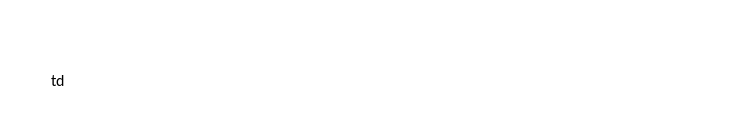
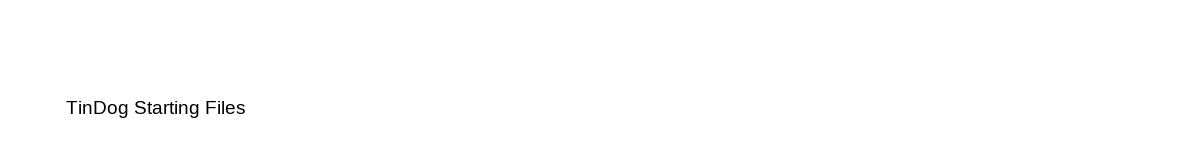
[51,75,64,86] td -> [66,101,247,118] TinDog Starting Files

